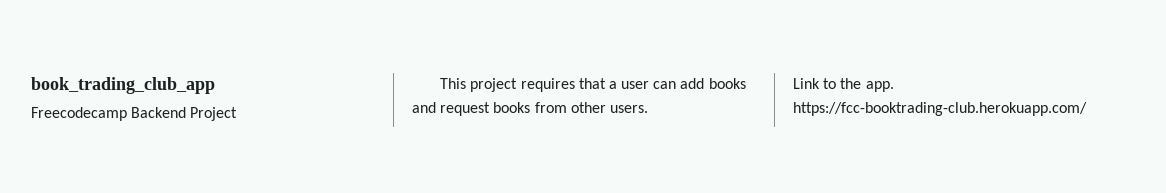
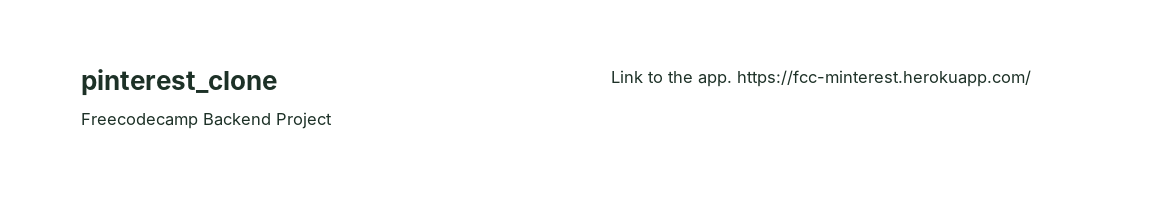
[31,77,215,94] book_trading_club_app -> [81,69,277,96] pinterest_clone
[440,78,746,92] [412,102,648,116] // This project requires that a user can add books and request books from other users. -> (332, 120) none
[793,102,1087,116] https://fcc-booktrading-club.herokuapp.com/ -> [737,70,1031,87] https://fcc-minterest.herokuapp.com/

